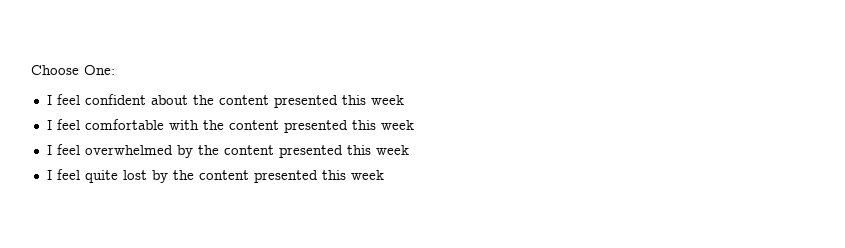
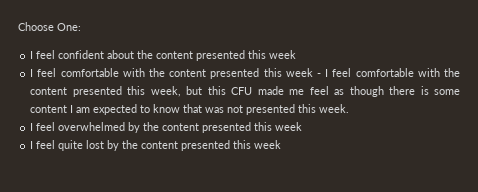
(414, 125) none -> [316,68,460,77] [30,86,460,97] [30,104,350,115] - I feel comfortable with the content presented this week, but this CFU made me feel as though there is some content I am expected to know that was not presented this week.

